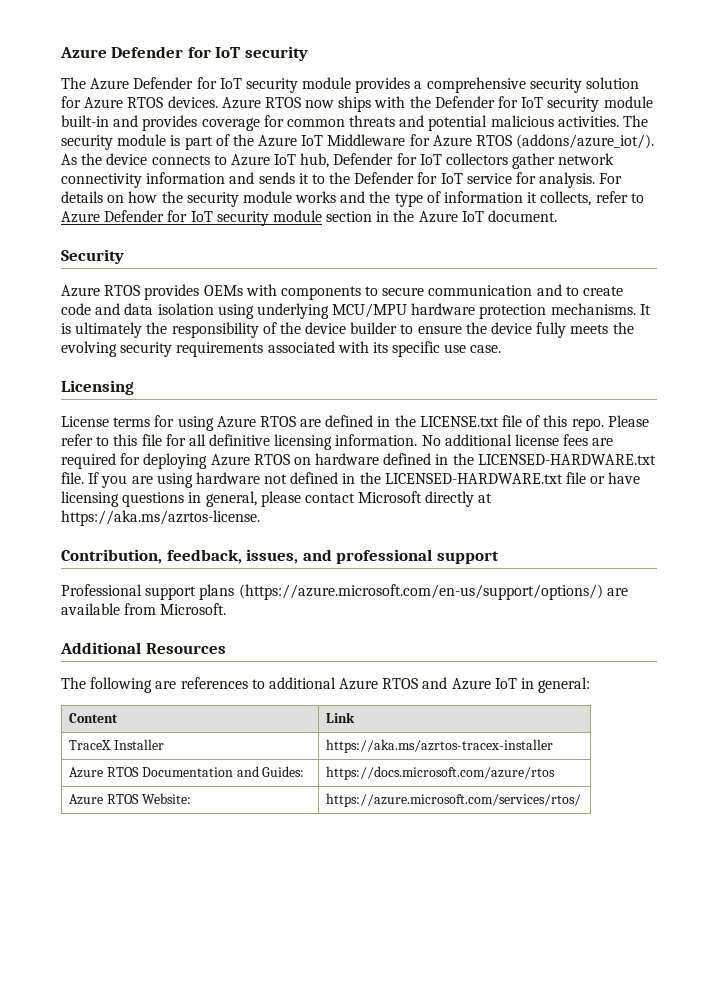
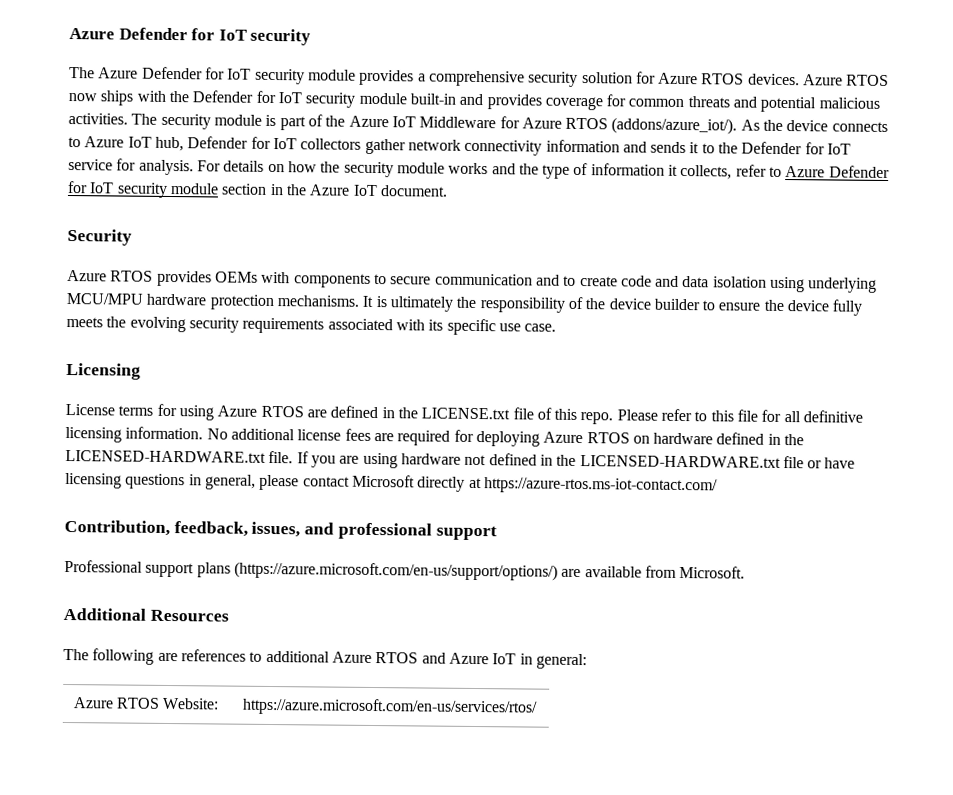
[61,510,260,526] https://aka.ms/azrtos-license. -> [483,477,718,495] https://azure-rtos.ms-iot-contact.com/
[69,713,119,723] [326,712,356,723] [69,739,165,750] [326,739,554,753] [69,766,305,778] [326,766,556,780] // Content | Link // TraceX Installer | https://aka.ms/azrtos-tracex-installer // Azure RTOS Documentation and Guides: | https://docs.microsoft.com/azure/rtos -> (587, 661) none
[326,793,582,807] https://azure.microsoft.com/services/rtos/ -> [241,697,538,717] https://azure.microsoft.com/en-us/services/rtos/

